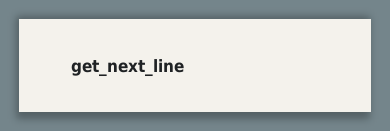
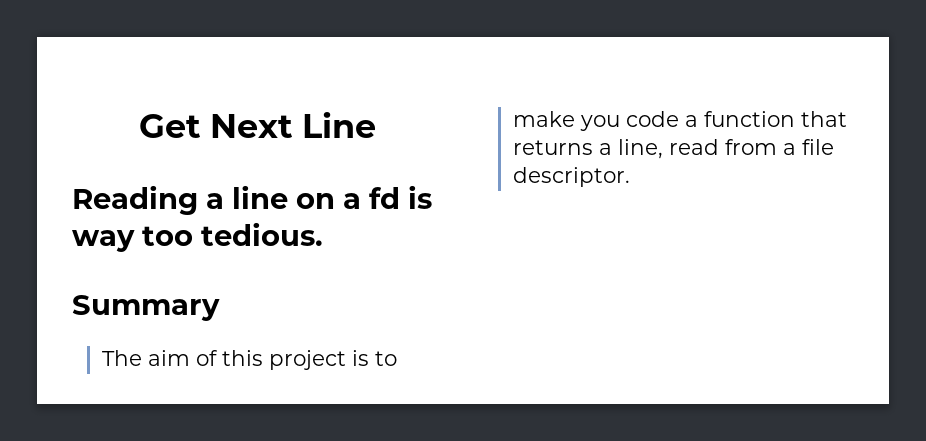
[71,59,184,77] get_next_line -> [138,112,377,138] [72,185,432,215] [72,222,323,252] [72,295,220,321] [101,350,397,370] [512,111,847,131] [512,139,834,159] [512,167,630,187] Get Next Line // Reading a line on a fd is way too tedious. // Summary // The aim of this project is to make you code a function that returns a line, read from a file descriptor.

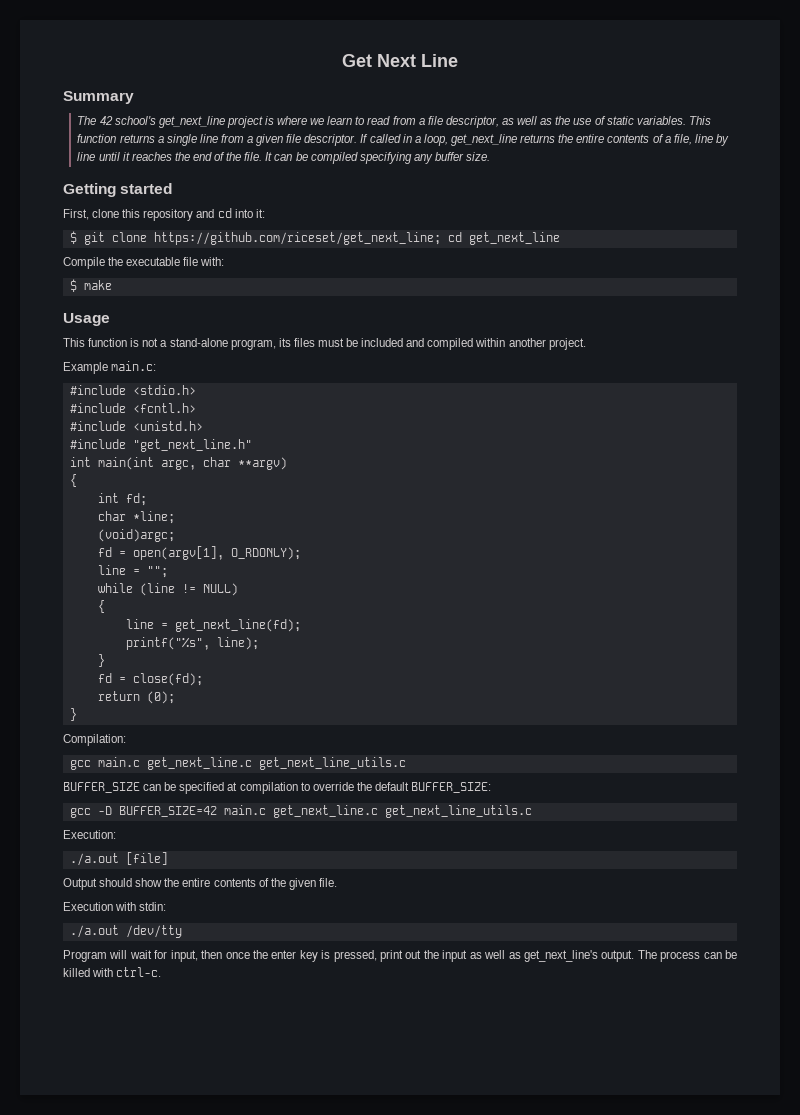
[72,185,432,215] [72,222,323,252] [72,295,220,321] [101,350,397,370] [512,111,847,131] [512,139,834,159] [512,167,630,187] Reading a line on a fd is way too tedious. // Summary // The aim of this project is to make you code a function that returns a line, read from a file descriptor. -> [63,91,134,104] [77,116,711,128] [77,134,729,146] [77,152,491,164] [63,183,173,197] [63,208,265,221] [69,231,560,245] [63,257,225,269] [69,279,112,292] [63,313,110,326] [63,338,586,350] [63,361,157,374] [69,385,196,395] [69,403,196,413] [69,421,203,431] [69,439,252,452] [69,457,287,470] [69,474,77,487] [97,493,147,506] [97,511,175,524] [97,529,175,542] [97,546,301,560] [97,565,168,578] [97,583,238,596] [97,600,105,613] [125,619,301,632] [125,637,259,650] [97,654,105,667] [97,673,203,686] [97,691,175,704] [69,708,77,721] [63,734,126,746] [69,757,406,770] [63,782,492,794] [69,805,532,818] [63,830,116,839] [69,852,168,866] [63,878,337,890] [63,902,167,911] [69,925,182,938] [63,950,737,962] [63,967,162,977] Summary // The 42 school's get_next_line project is where we learn to read from a file descriptor, as well as the use of static variables. This function returns a single line from a given file descriptor. If called in a loop, get_next_line returns the entire contents of a file, line by line until it reaches the end of the file. It can be compiled specifying any buffer size. // Getting started // First, clone this repository and cd into it: // $ git clone https://github.com/riceset/get_next_line; cd get_next_line // Compile the executable file with: // $ make // Usage // This function is not a stand-alone program, its files must be included and compiled within another project. // Example main.c: // #include <stdio.h> // #include <fcntl.h> // #include <unistd.h> // #include "get_next_line.h" // int main(int argc, char **argv) // { // int fd; // char *line; // (void)argc; // fd = open(argv[1], O_RDONLY); // line = ""; // while (line != NULL) // { // line = get_next_line(fd); // printf("%s", line); // } // fd = close(fd); // return (0); // } // Compilation: // gcc main.c get_next_line.c get_next_line_utils.c // BUFFER_SIZE can be specified at compilation to override the default BUFFER_SIZE: // gcc -D BUFFER_SIZE=42 main.c get_next_line.c get_next_line_utils.c // Execution: // ./a.out [file] // Output should show the entire contents of the given file. // Execution with stdin: // ./a.out /dev/tty // Program will wait for input, then once the enter key is pressed, print out the input as well as get_next_line's output. The process can be killed with ctrl-c.

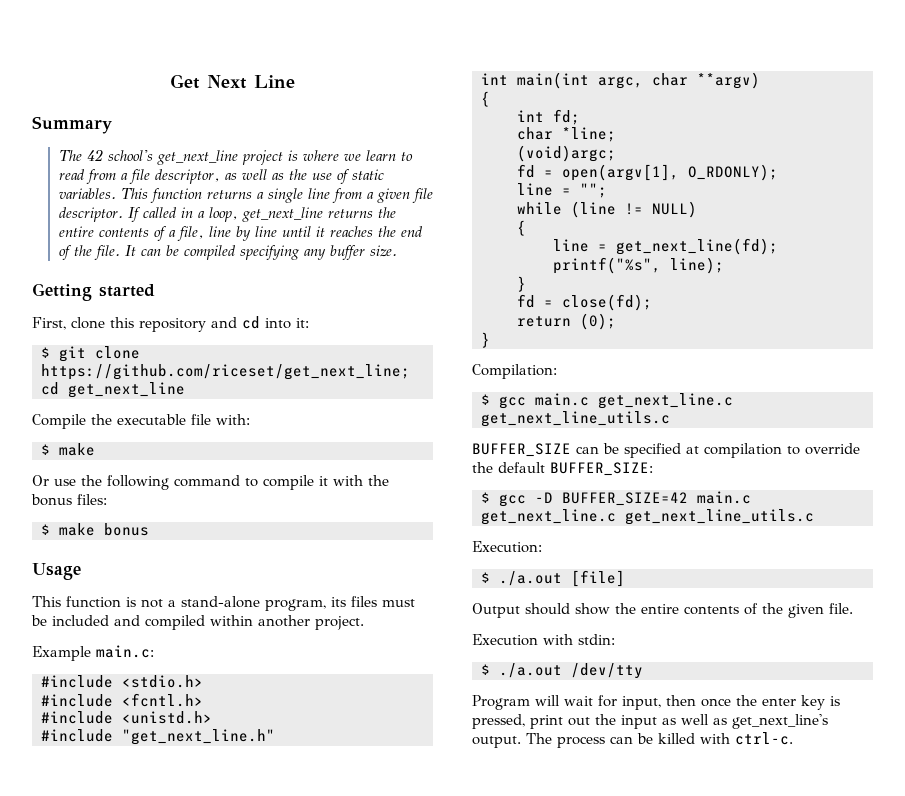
(112, 285) none -> [32,475,389,490] [31,494,107,506] [41,523,149,536] // Or use the following command to compile it with the bonus files: // $ make bonus
(126, 740) none -> [481,394,490,405] $
(492, 787) none -> [481,492,490,503] $
(116, 834) none -> [481,572,490,583] $
(167, 906) none -> [481,664,490,675] $

